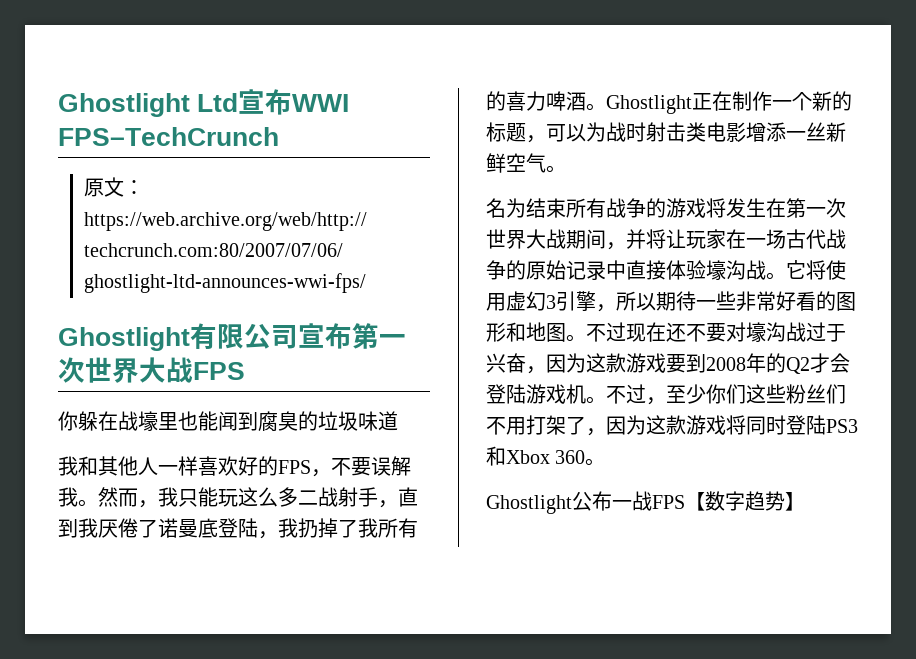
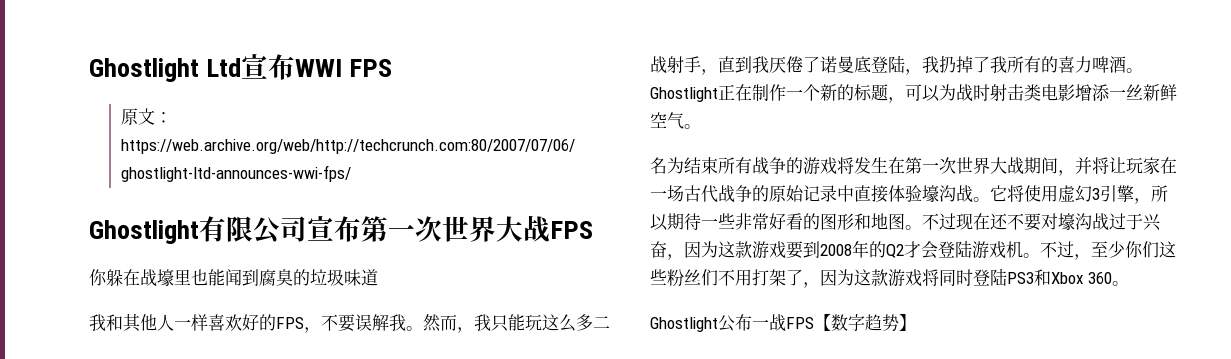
[58,127,279,146] FPS–TechCrunch -> [349,59,393,77] FPS

